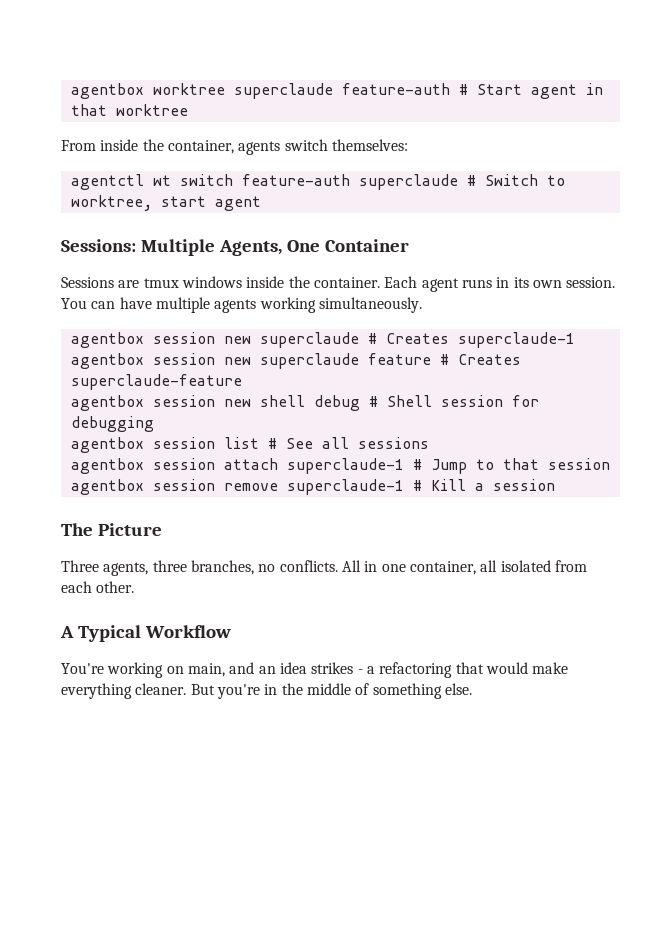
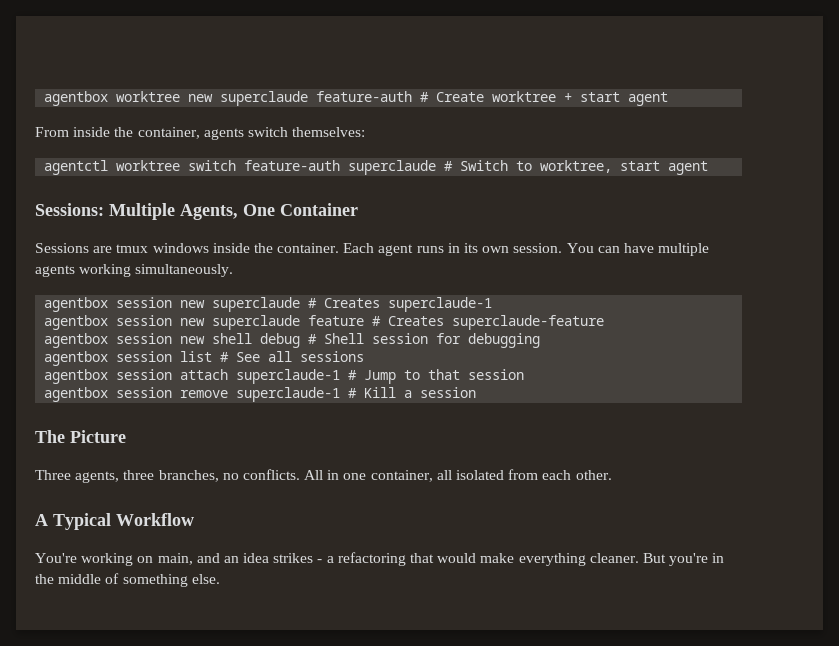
(225, 89) none -> [188,94,214,102] new
[476,83,603,99] [70,104,188,116] Start agent in that worktree -> [436,91,669,106] Create worktree + start agent
[152,175,171,186] wt -> [116,160,181,171] worktree

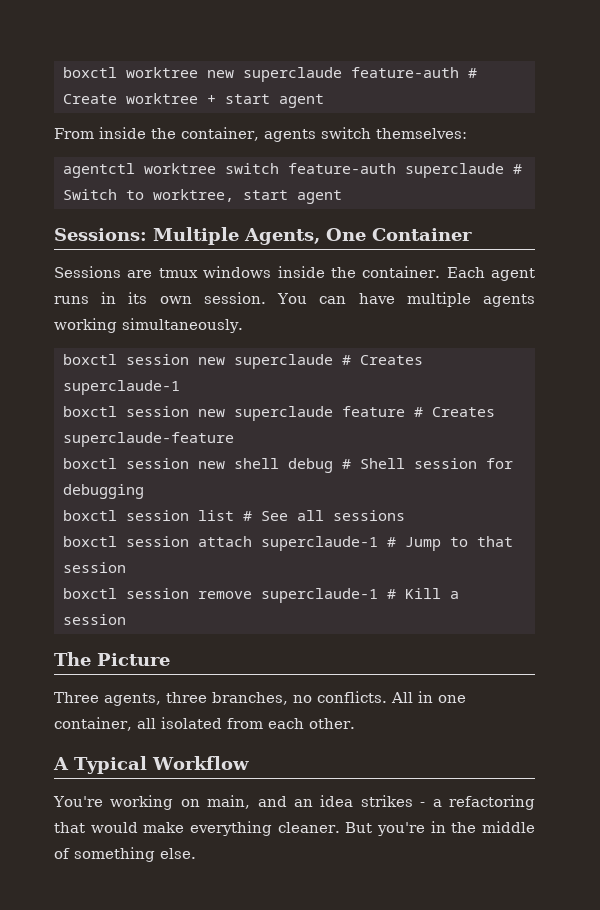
[44,91,109,106] agentbox -> [63,67,117,78] boxctl
[44,297,109,312] agentbox -> [63,354,117,365] boxctl
[44,315,109,330] agentbox -> [63,406,117,417] boxctl
[44,333,109,348] agentbox -> [63,458,117,469] boxctl
[44,351,109,366] agentbox -> [63,510,117,521] boxctl
[44,369,109,384] agentbox -> [63,536,117,547] boxctl
[44,387,109,402] agentbox -> [63,588,117,599] boxctl

